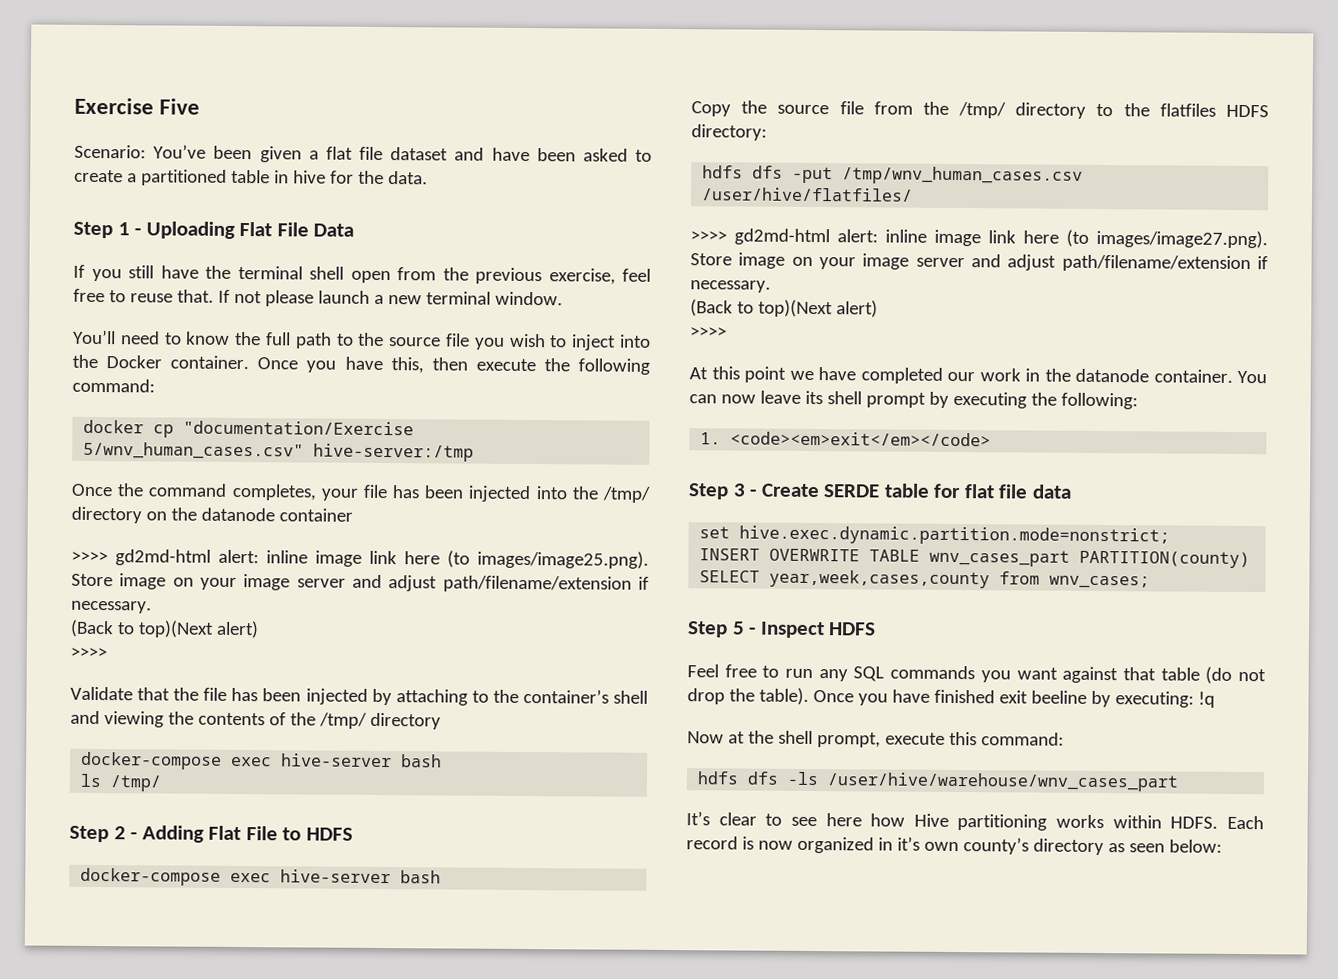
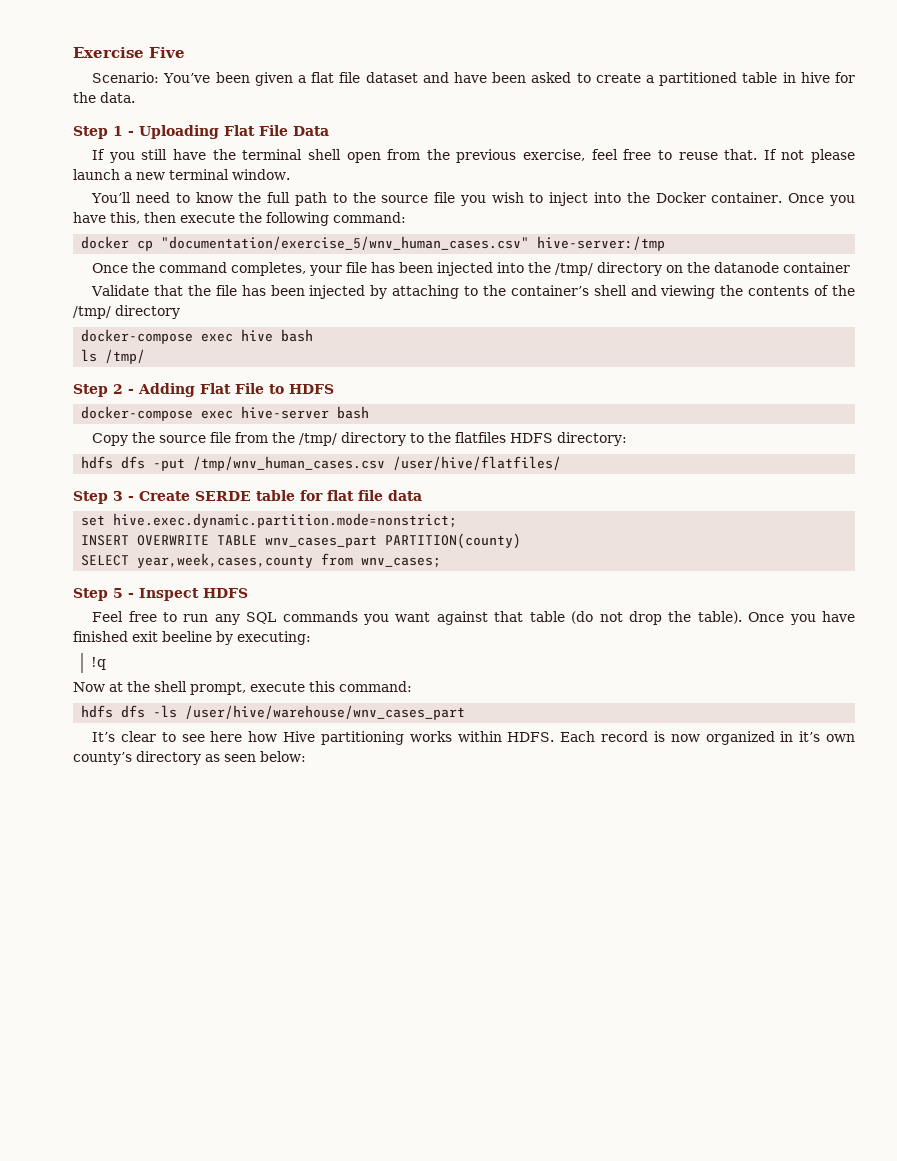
[183,420,415,436] [83,441,305,460] "documentation/Exercise 5/wnv_human_cases.csv" -> [161,236,530,250] "documentation/exercise_5/wnv_human_cases.csv"
[71,549,649,569] [71,573,649,593] [71,600,152,614] [70,619,259,639] [70,647,107,659] // >>>> gd2md-html alert: inline image link here (to images/image25.png). Store image on your image server and adjust path/filename/extension if necessary. // (Back to top)(Next alert) // >>>> -> (851, 267) none
[281,753,393,768] hive-server -> [241,329,274,342] hive
[690,228,1268,249] [690,252,1268,273] [690,280,771,293] [690,299,878,318] [690,327,727,338] [689,366,1267,384] [689,390,1138,410] [700,431,992,447] // >>>> gd2md-html alert: inline image link here (to images/image27.png). Store image on your image server and adjust path/filename/extension if necessary. // (Back to top)(Next alert) // >>>> // At this point we have completed our work in the datanode container. You can now leave its shell prompt by executing the following: // 1. <code><em>exit</em></code> -> (562, 463) none
(1194, 699) none -> (311, 638) //

